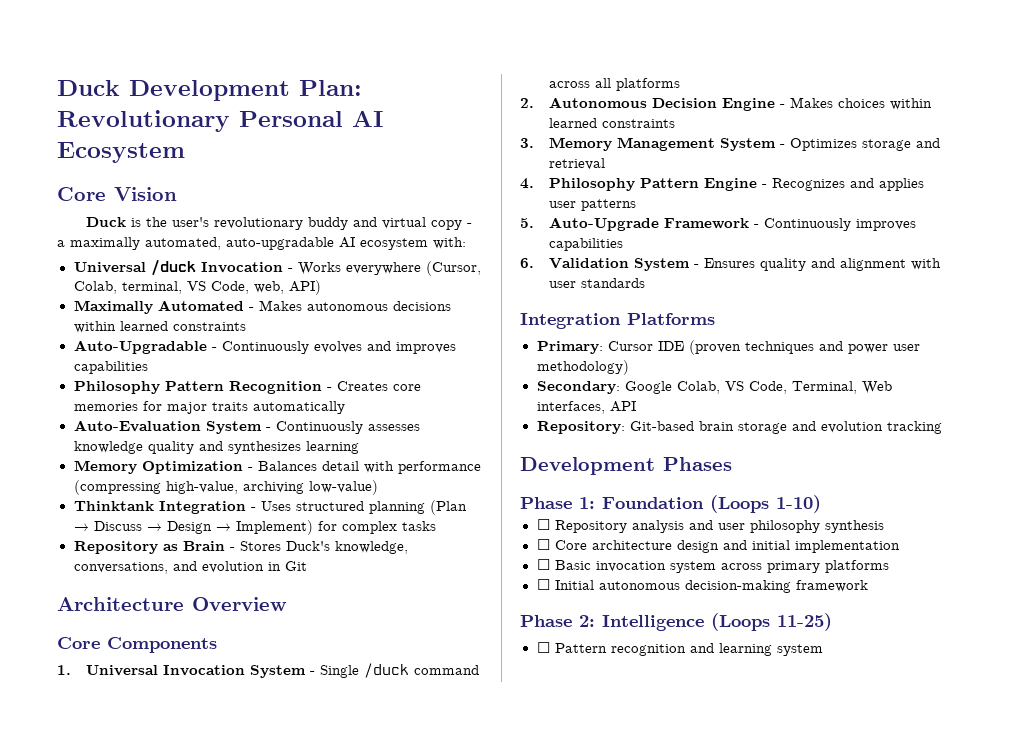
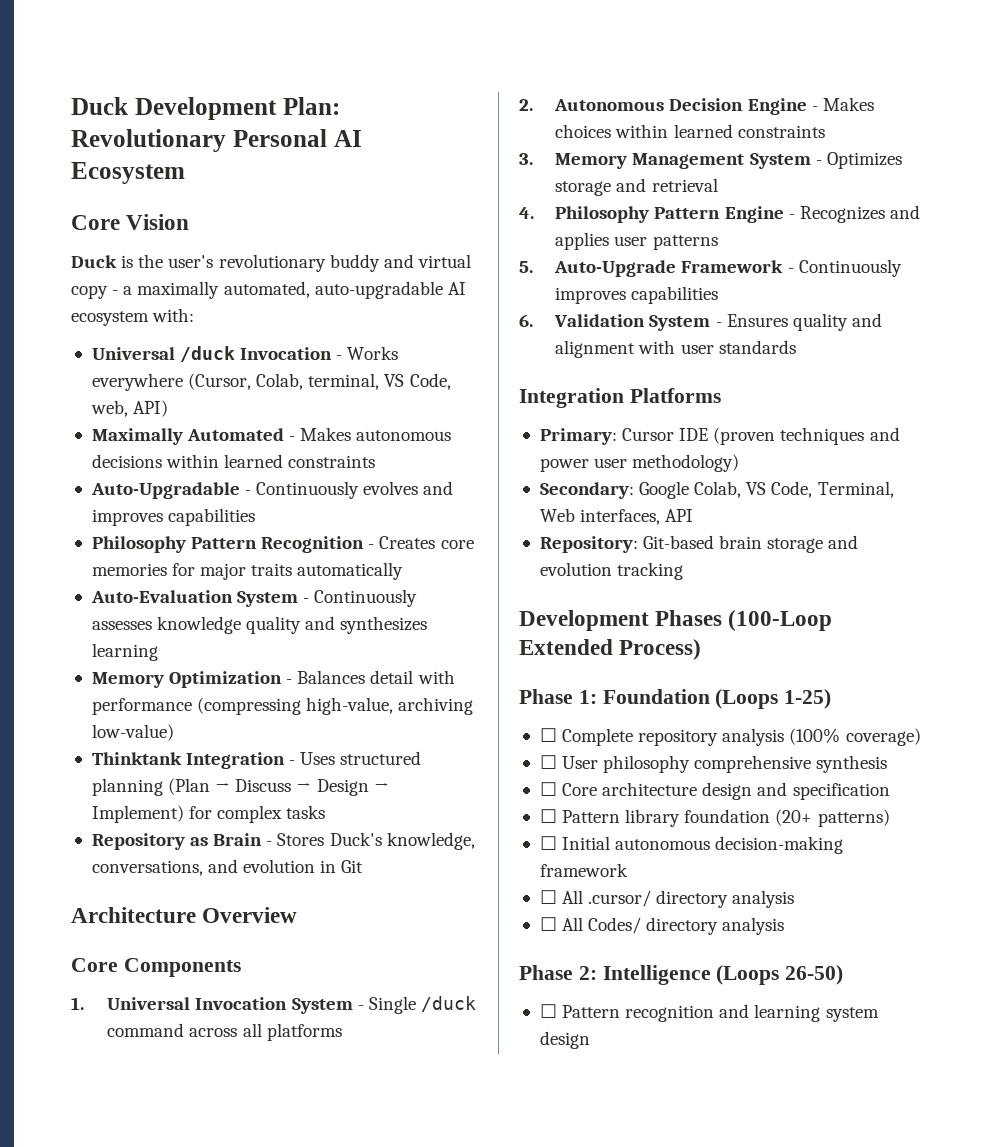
(732, 464) none -> [728,610,833,631] [519,639,702,660] (100-Loop Extended Process)
[776,495,821,513] [536,519,820,533] 1-10) // ☐ Repository analysis and user philosophy -> [784,689,832,709] [539,728,921,746] [539,755,812,773] 1-25) // ☐ Complete repository analysis (100% coverage) // ☐ User philosophy comprehensive
[751,540,900,553] [536,559,889,573] initial implementation // ☐ Basic invocation system across primary platforms -> [792,783,890,800] [539,809,890,827] specification // ☐ Pattern library foundation (20+ patterns)
(868, 586) none -> [539,890,795,908] [539,917,785,935] // ☐ All .cursor/ directory analysis // ☐ All Codes/ directory analysis
[777,613,832,631] 11-25) -> [785,965,844,985] 26-50)
(823, 650) none -> [539,1031,590,1049] design

